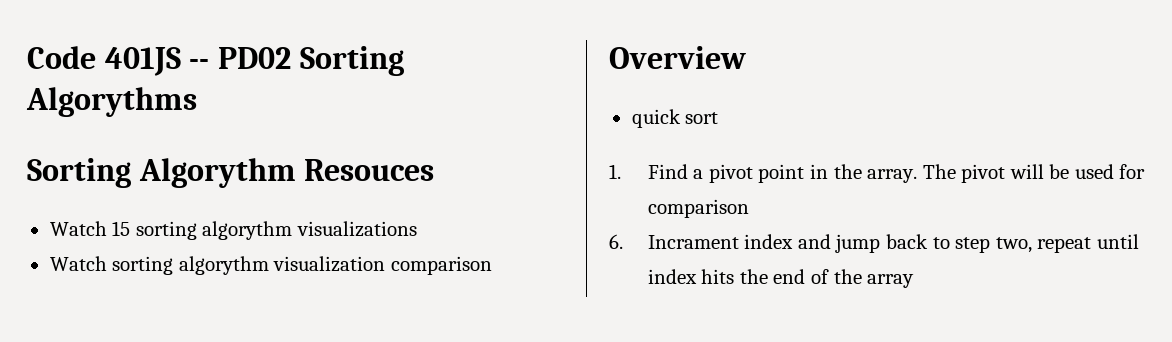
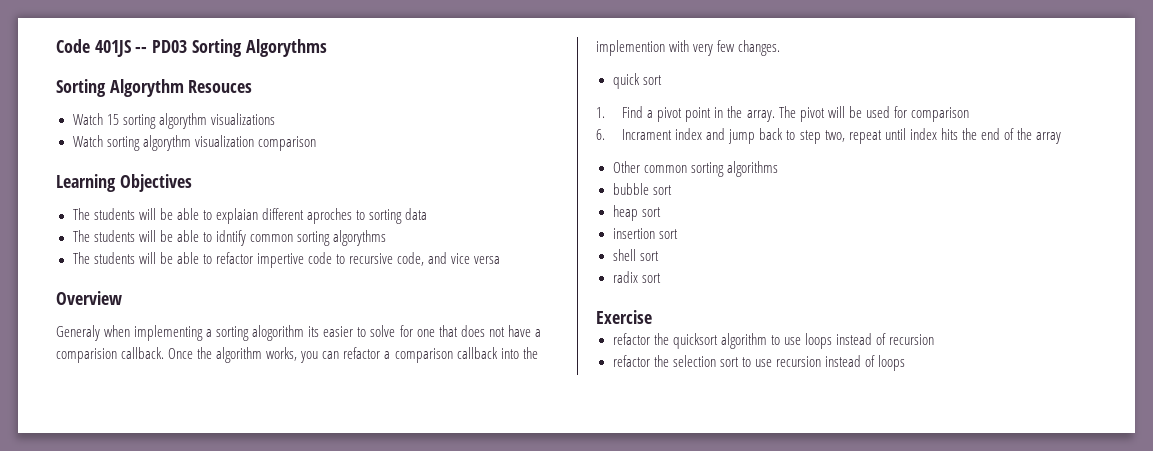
[217,47,291,69] PD02 -> [152,40,188,53] PD03
[609,46,746,69] Overview -> [56,174,192,192] [72,208,428,224] [72,230,386,246] [72,252,501,268] [56,291,122,305] [56,325,541,341] [56,347,538,363] [596,40,781,56] Learning Objectives // The students will be able to explaian different aproches to sorting data // The students will be able to idntify common sorting algorythms // The students will be able to refactor impertive code to recursive code, and vice versa // Overview // Generaly when implementing a sorting alogorithm its easier to solve for one that does not have a comparision callback. Once the algorithm works, you can refactor a comparison callback into the implemention with very few changes.
(915, 281) none -> [612,161,778,177] [612,183,672,195] [612,205,661,221] [612,228,678,239] [612,249,659,261] [612,271,661,283] [596,310,652,324] [612,333,934,349] [612,355,905,371] // Other common sorting algorithms // bubble sort // heap sort // insertion sort // shell sort // radix sort // Exercise // refactor the quicksort algorithm to use loops instead of recursion // refactor the selection sort to use recursion instead of loops

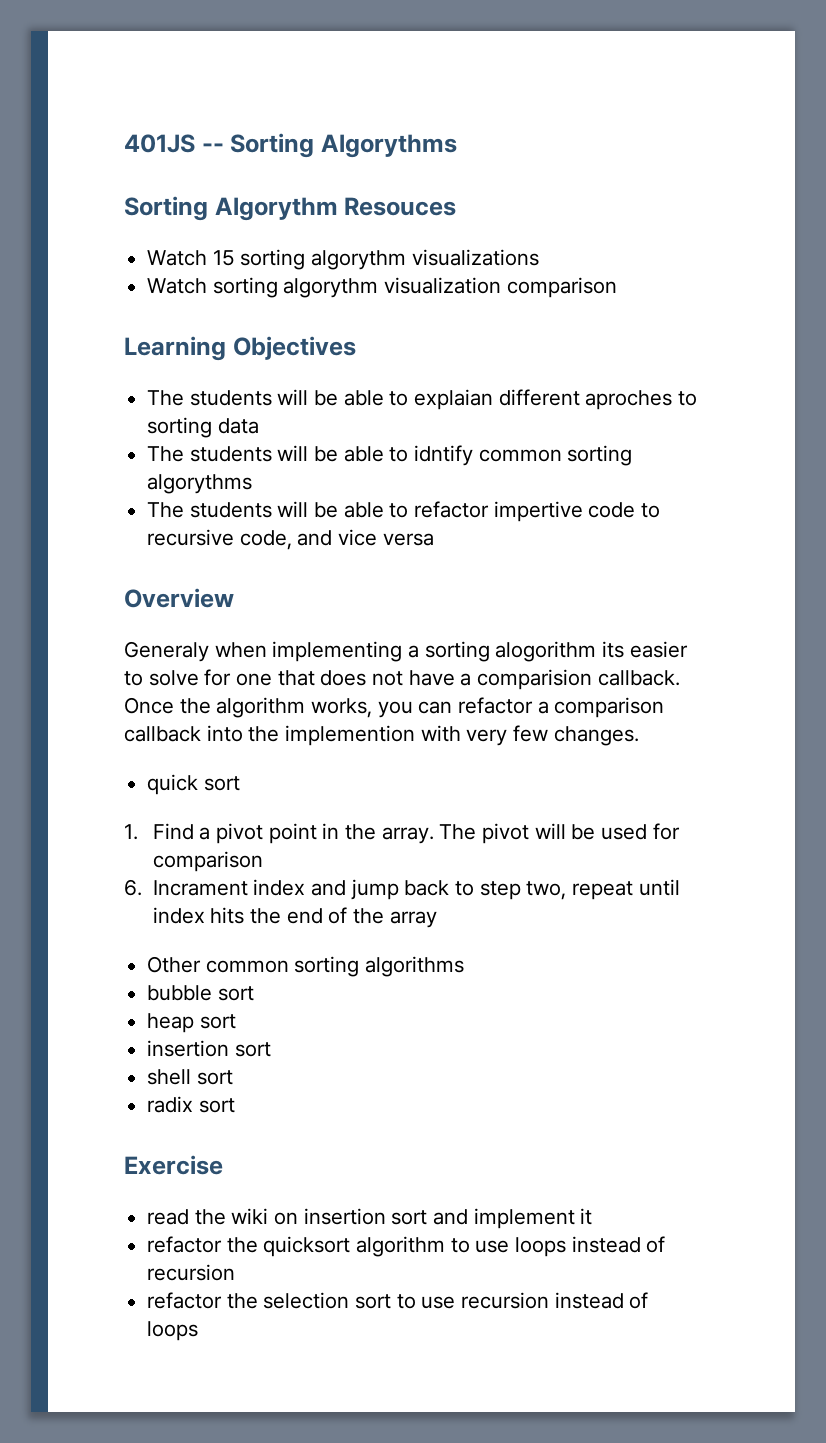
[56,39,90,53] Code -> (124, 143) none
[152,40,188,53] PD03 -> (224, 147) none
(652, 317) none -> [147,1208,593,1229] // read the wiki on insertion sort and implement it

